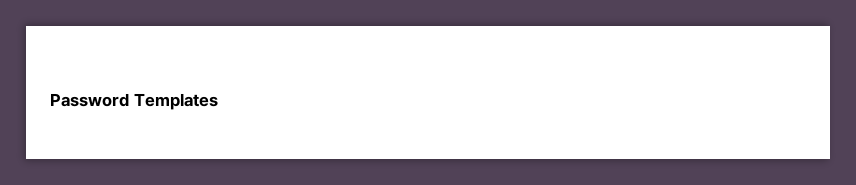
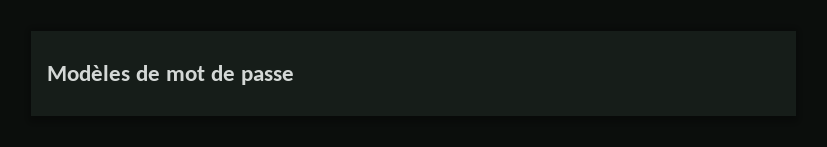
[50,93,218,110] Password Templates -> [47,65,295,85] Modèles de mot de passe

